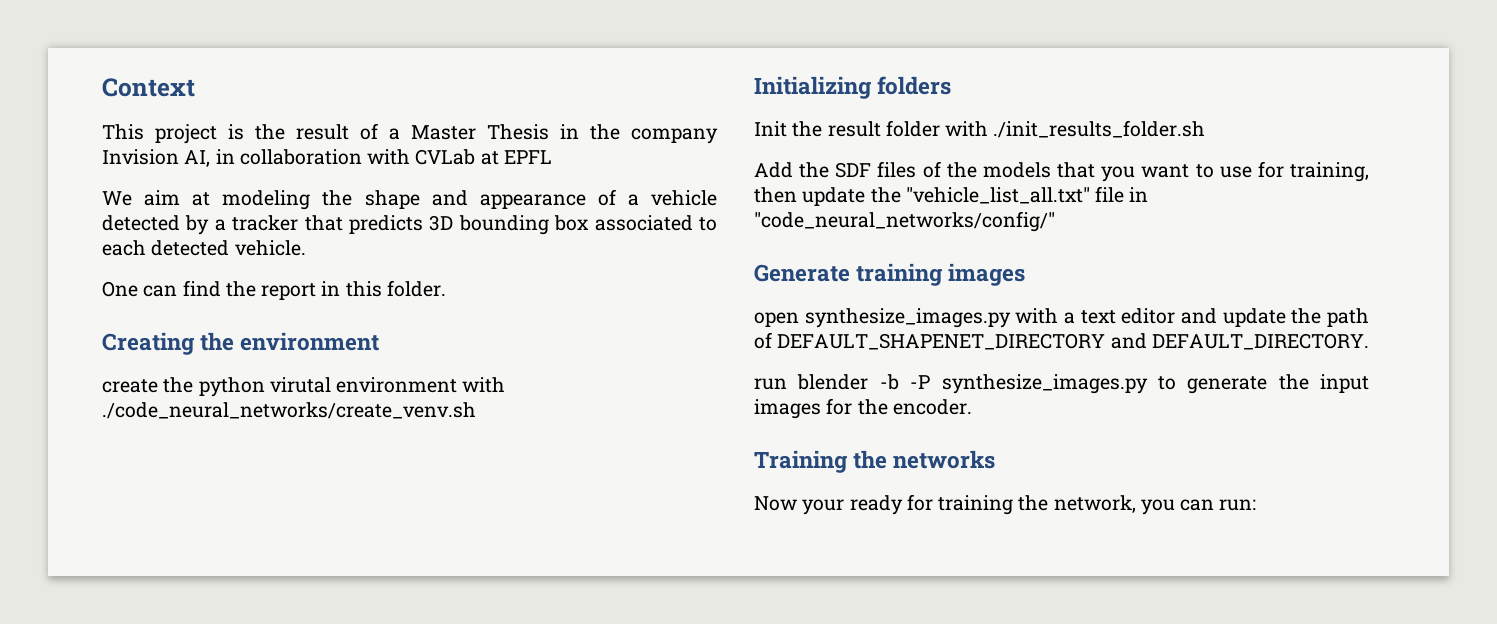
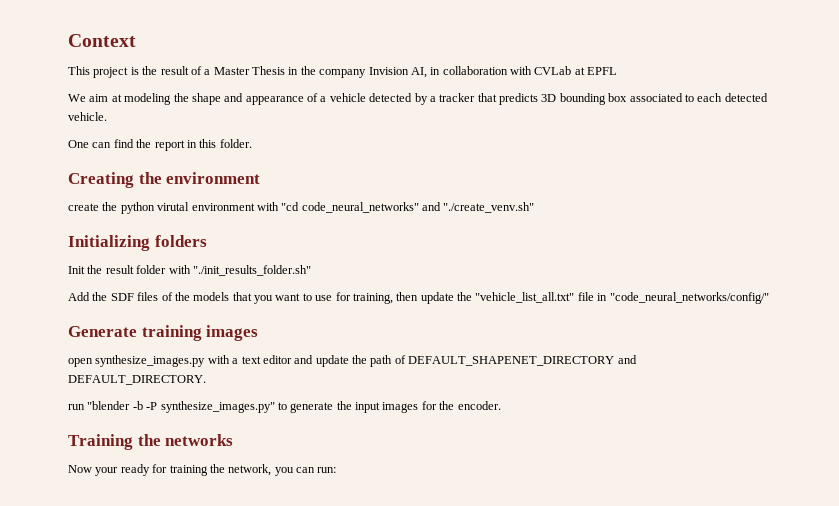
[102,402,476,419] ./code_neural_networks/create_venv.sh -> [281,202,535,213] "cd code_neural_networks" and "./create_venv.sh"
[993,120,1206,138] ./init_results_folder.sh -> [192,265,311,276] "./init_results_folder.sh"
[797,374,869,390] blender -> [87,401,131,410] "blender
[941,374,1148,394] synthesize_images.py -> [160,401,275,413] synthesize_images.py"

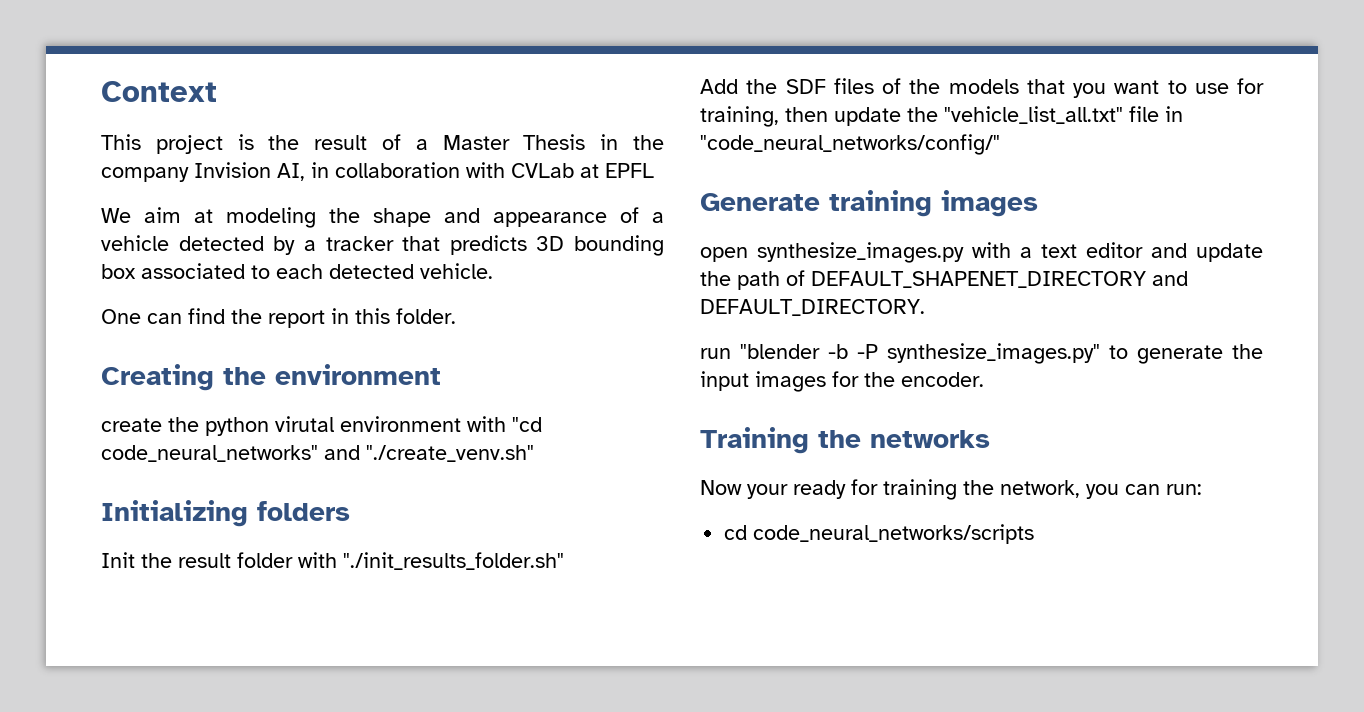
(337, 470) none -> [724,524,1035,544] // cd code_neural_networks/scripts

